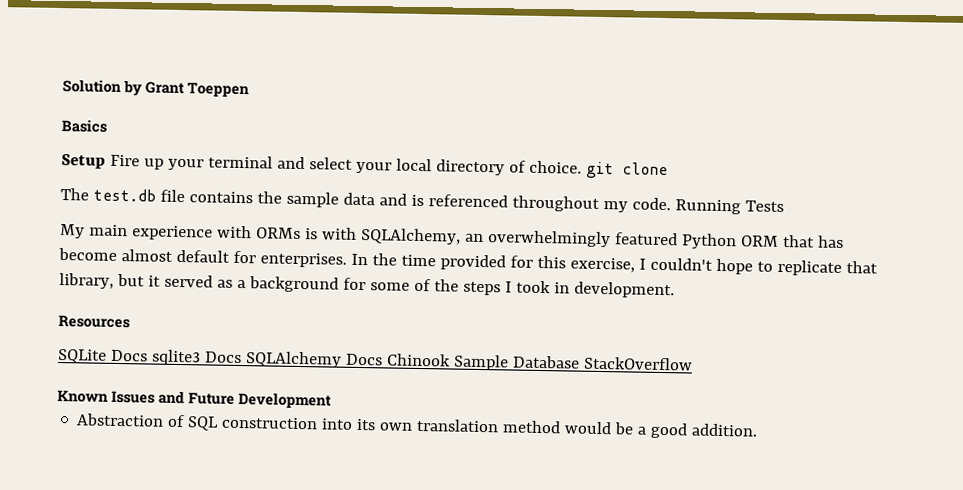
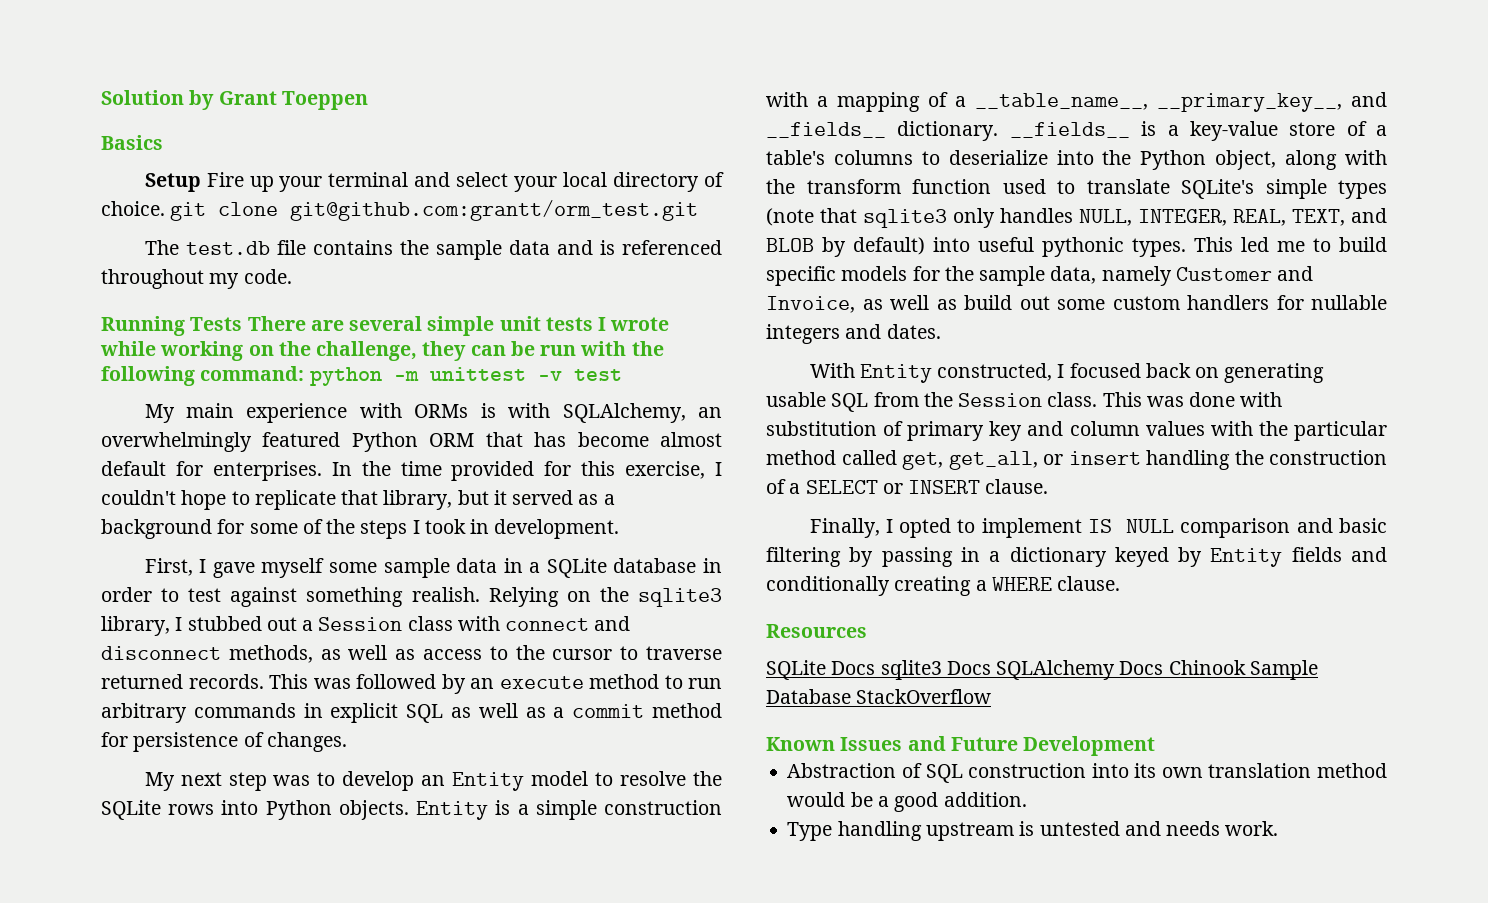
(668, 169) none -> [290,200,699,221] git@github.com:grantt/orm_test.git
(671, 204) none -> (292, 276) //
(784, 206) none -> [247,316,670,336] [100,341,664,361] [101,366,622,386] There are several simple unit tests I wrote while working on the challenge, they can be run with the following command: python -m unittest -v test
(675, 290) none -> [144,558,722,578] [101,587,722,607] [101,616,631,636] [101,645,722,663] [101,674,722,694] [101,703,722,723] [101,732,347,752] [144,771,723,791] [101,800,722,820] [766,92,1387,112] [766,121,1387,141] [766,150,1387,170] [766,179,1387,199] [766,208,1387,228] [766,237,1387,257] [766,266,1314,286] [766,295,1387,313] [766,324,941,344] [809,363,1325,383] [766,392,1283,412] [766,421,1387,441] [766,450,1387,470] [766,479,1049,494] [809,518,1387,538] [766,547,1387,567] [766,576,1121,596] // First, I gave myself some sample data in a SQLite database in order to test against something realish. Relying on the sqlite3 library, I stubbed out a Session class with connect and disconnect methods, as well as access to the cursor to traverse returned records. This was followed by an execute method to run arbitrary commands in explicit SQL as well as a commit method for persistence of changes. // My next step was to develop an Entity model to resolve the SQLite rows into Python objects. Entity is a simple construction with a mapping of a __table_name__, __primary_key__, and __fields__ dictionary. __fields__ is a key-value store of a table's columns to deserialize into the Python object, along with the transform function used to translate SQLite's simple types (note that sqlite3 only handles NULL, INTEGER, REAL, TEXT, and BLOB by default) into useful pythonic types. This led me to build specific models for the sample data, namely Customer and Invoice, as well as build out some custom handlers for nullable integers and dates. // With Entity constructed, I focused back on generating usable SQL from the Session class. This was done with substitution of primary key and column values with the particular method called get, get_all, or insert handling the construction of a SELECT or INSERT clause. // Finally, I opted to implement IS NULL comparison and basic filtering by passing in a dictionary keyed by Entity fields and conditionally creating a WHERE clause.
(759, 430) none -> [787,821,1279,841] // Type handling upstream is untested and needs work.

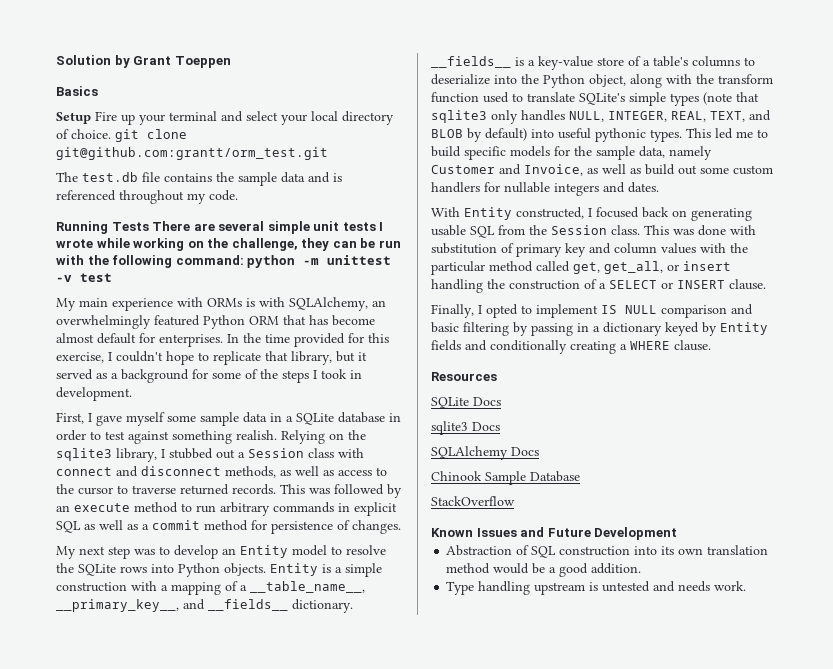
(876, 668) none -> (501, 401) //
(991, 668) none -> (500, 426) //
(1164, 668) none -> (539, 451) //
(851, 696) none -> (580, 476) //

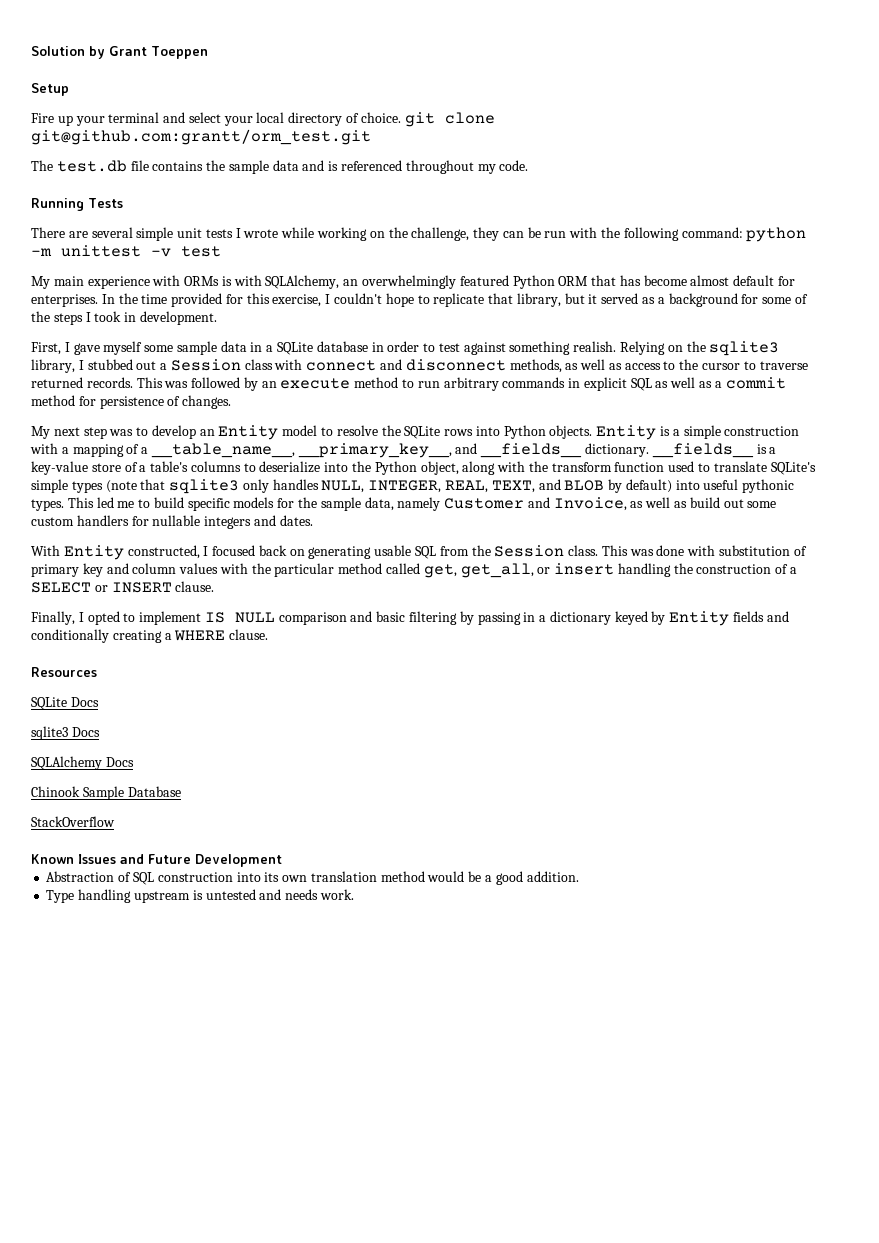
[56,86,98,96] [56,112,91,124] Basics // Setup -> [31,83,69,96] Setup //
(149, 226) none -> (123, 203) //

